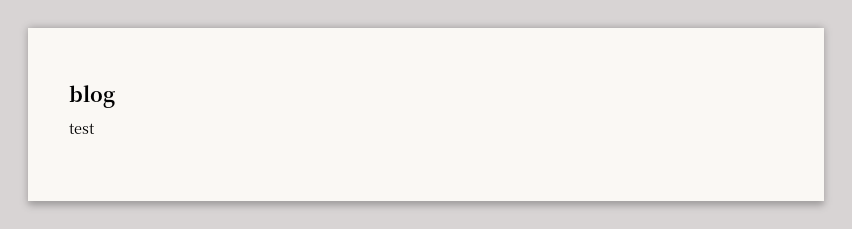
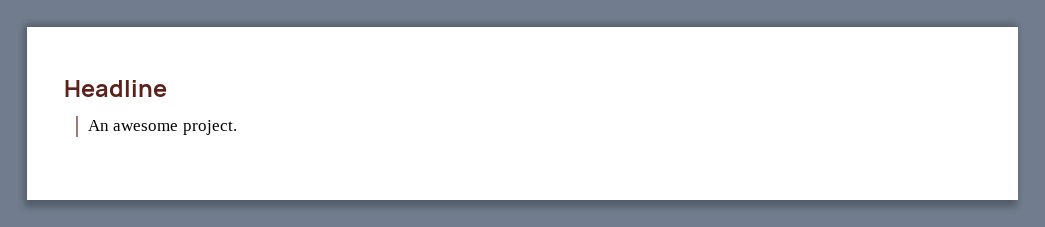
[69,85,115,108] [69,123,95,134] blog // test -> [64,80,167,97] [87,120,237,135] Headline // An awesome project.

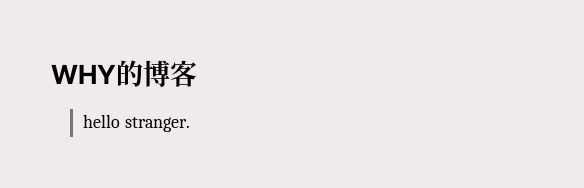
[64,80,167,97] [87,120,237,135] Headline // An awesome project. -> [51,60,197,87] [82,114,190,132] WHY的博客 // hello stranger.

